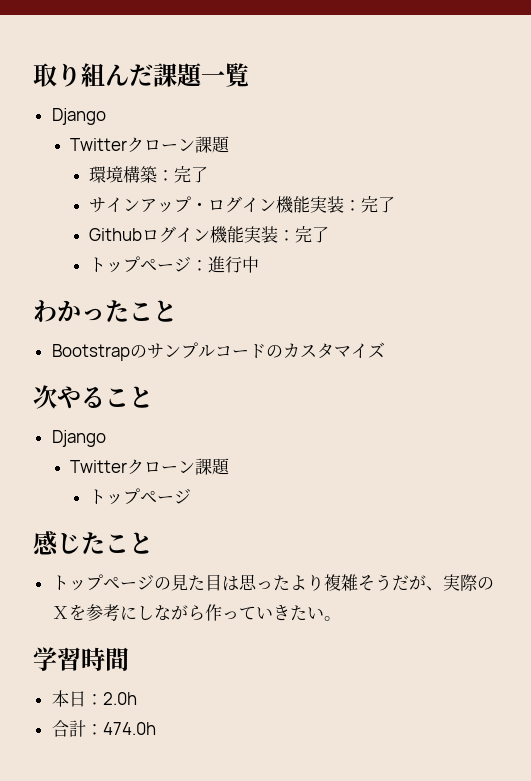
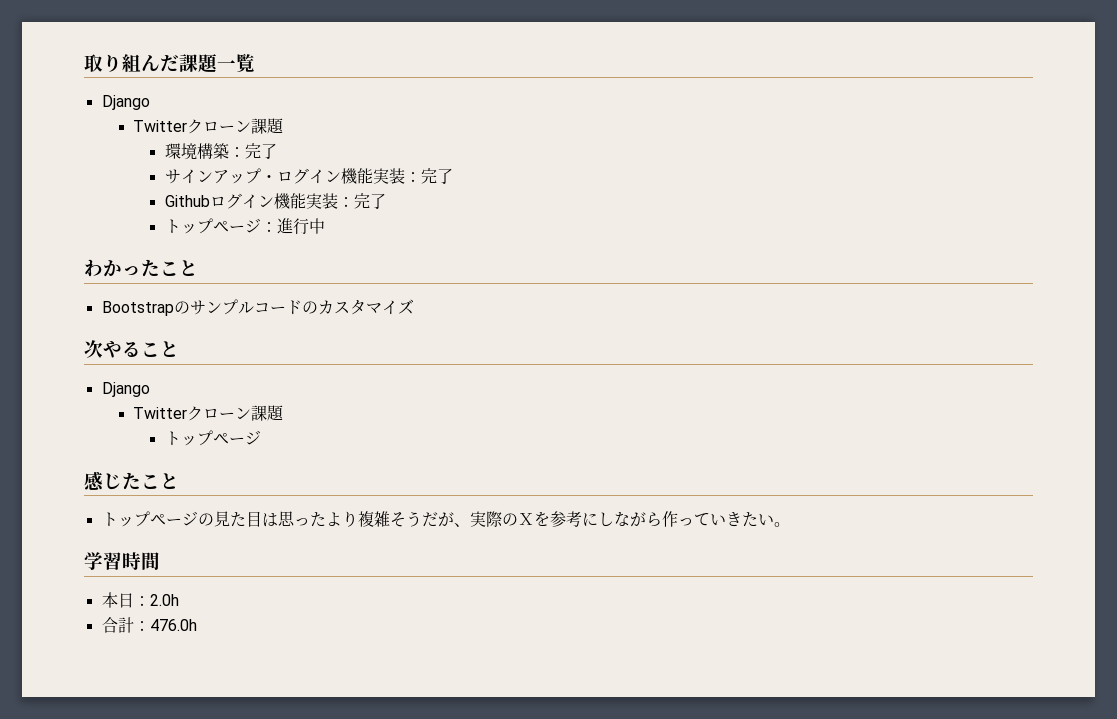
[102,722,156,735] 474.0h -> [149,619,197,631] 476.0h

